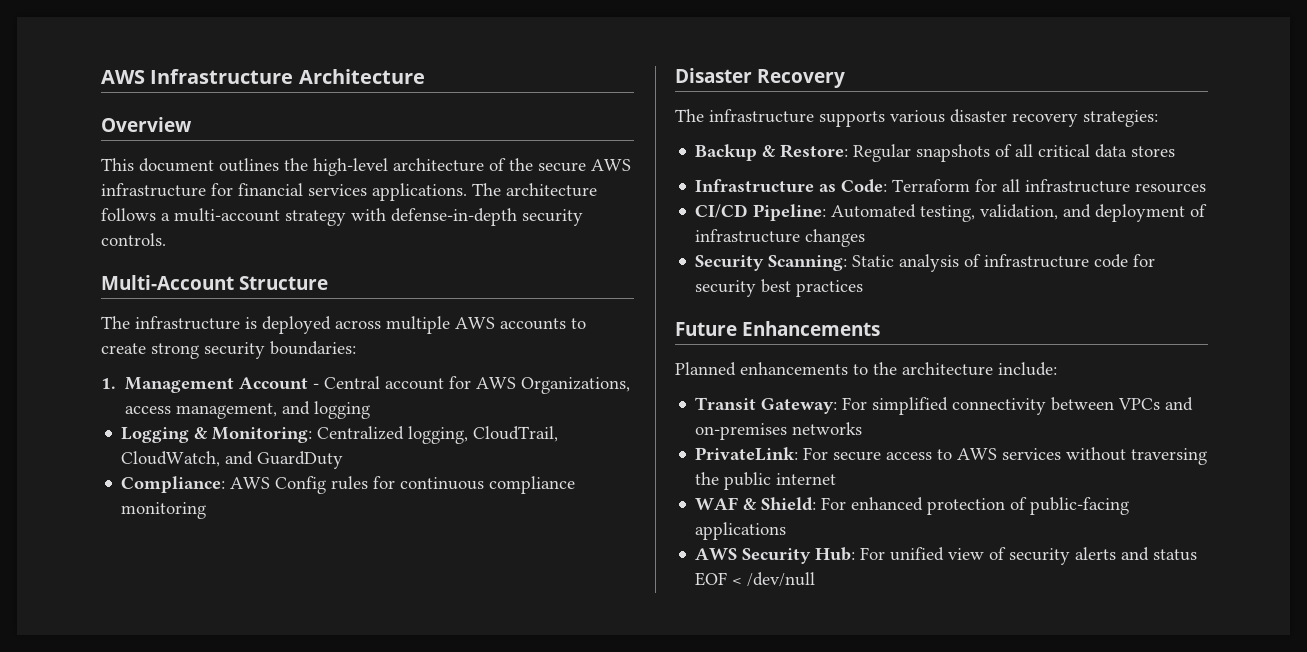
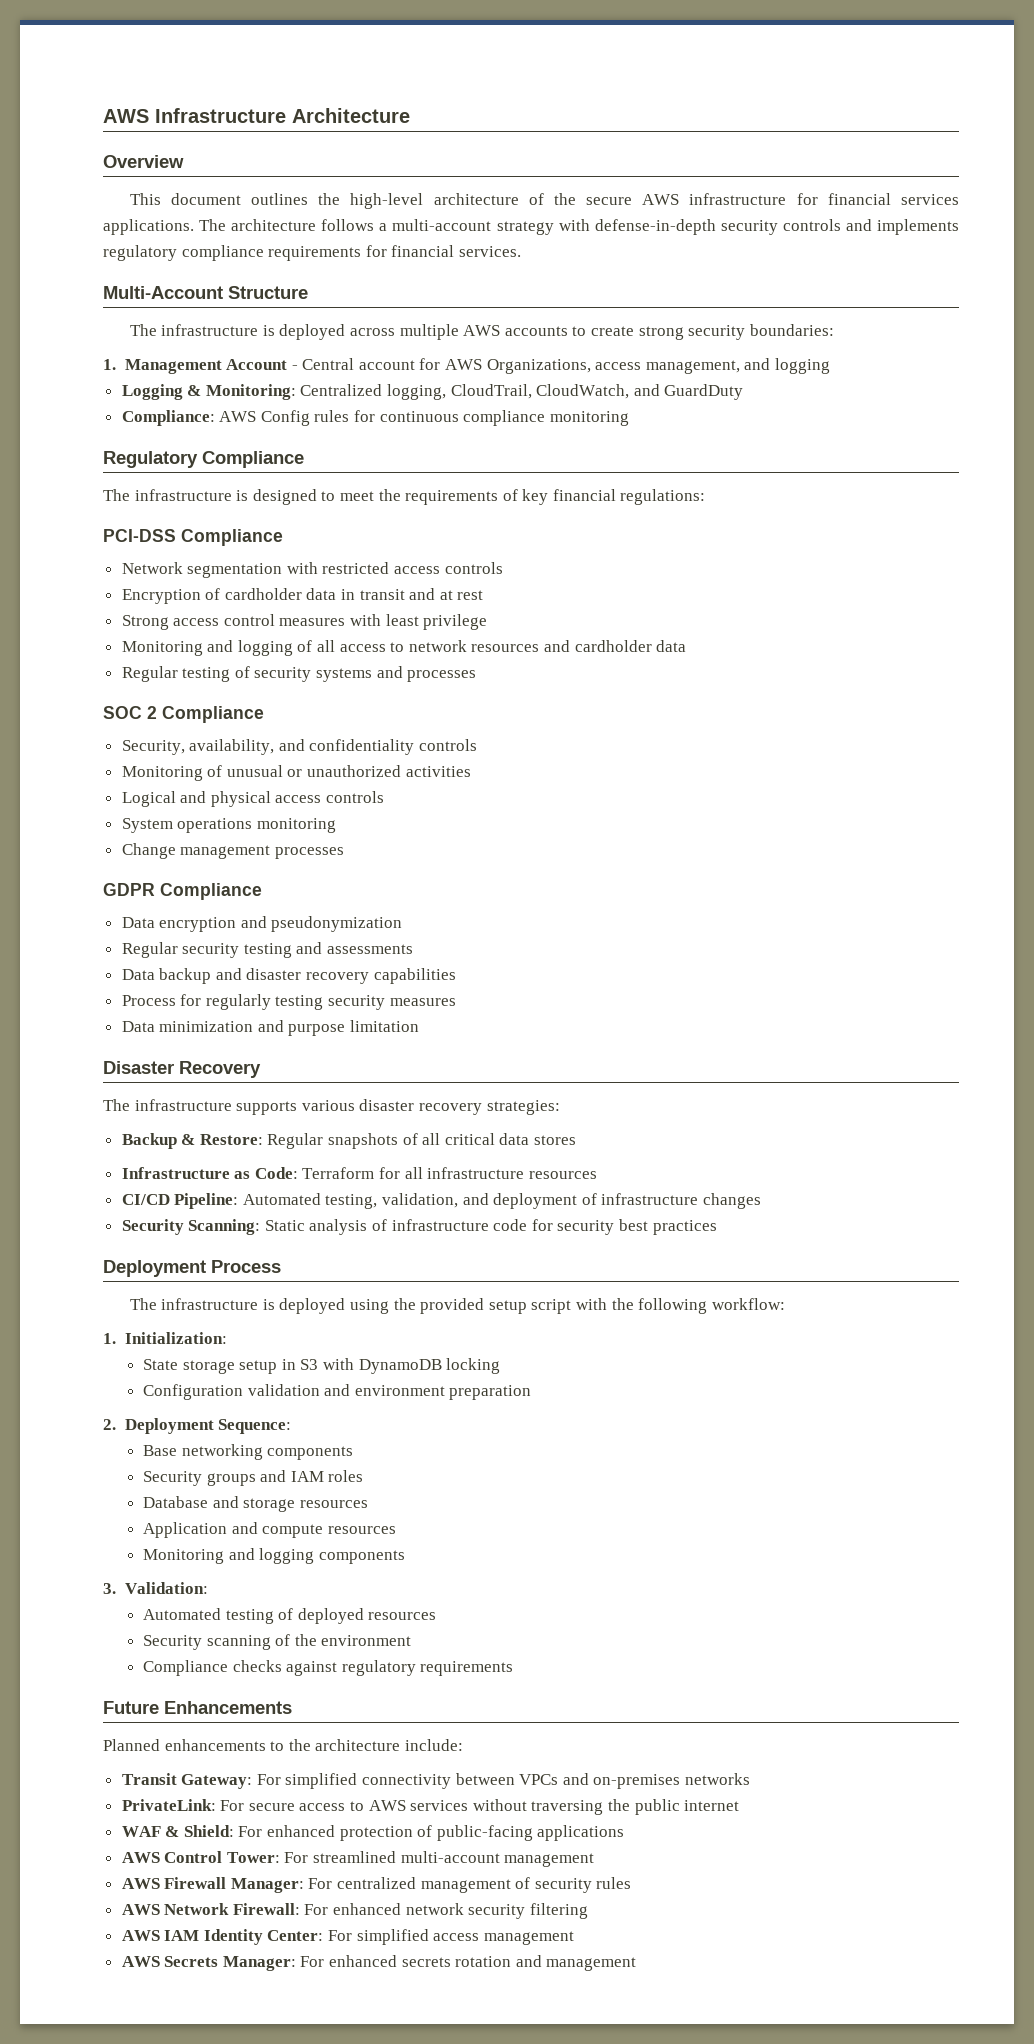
[101,233,166,246] controls. -> [782,219,959,235] [103,245,521,261] controls and implements regulatory compliance requirements for financial services.
(207, 510) none -> [103,451,304,468] [103,489,706,505] [103,529,283,546] [121,562,503,578] [121,588,484,604] [121,614,488,630] [121,640,687,656] [121,666,477,682] [103,706,264,723] [121,739,478,755] [121,765,471,781] [121,791,385,807] [121,818,336,833] [121,843,344,859] [103,883,262,900] [121,916,403,932] [121,942,414,958] [121,968,456,984] [121,994,456,1010] [121,1020,420,1036] // Regulatory Compliance // The infrastructure is designed to meet the requirements of key financial regulations: // PCI-DSS Compliance // Network segmentation with restricted access controls // Encryption of cardholder data in transit and at rest // Strong access control measures with least privilege // Monitoring and logging of all access to network resources and cardholder data // Regular testing of security systems and processes // SOC 2 Compliance // Security, availability, and confidentiality controls // Monitoring of unusual or unauthorized activities // Logical and physical access controls // System operations monitoring // Change management processes // GDPR Compliance // Data encryption and pseudonymization // Regular security testing and assessments // Data backup and disaster recovery capabilities // Process for regularly testing security measures // Data minimization and purpose limitation
(864, 288) none -> [103,1260,281,1277] [129,1298,785,1314] [103,1332,227,1344] [143,1358,501,1374] [143,1384,532,1400] [103,1418,292,1434] [143,1444,354,1460] [143,1470,364,1486] [143,1496,368,1512] [143,1522,396,1538] [143,1548,405,1564] [103,1582,208,1594] [143,1608,437,1624] [143,1634,412,1650] [143,1660,514,1676] // Deployment Process // The infrastructure is deployed using the provided setup script with the following workflow: // 1. Initialization: // State storage setup in S3 with DynamoDB locking // Configuration validation and environment preparation // 2. Deployment Sequence: // Base networking components // Security groups and IAM roles // Database and storage resources // Application and compute resources // Monitoring and logging components // 3. Validation: // Automated testing of deployed resources // Security scanning of the environment // Compliance checks against regulatory requirements
[742,547,1198,565] [695,572,816,587] Security Hub: For unified view of security alerts and status EOF < /dev/null -> [164,1851,595,1867] [121,1877,632,1893] [121,1903,588,1919] [121,1929,574,1945] [121,1955,637,1971] Control Tower: For streamlined multi-account management // AWS Firewall Manager: For centralized management of security rules // AWS Network Firewall: For enhanced network security filtering // AWS IAM Identity Center: For simplified access management // AWS Secrets Manager: For enhanced secrets rotation and management

